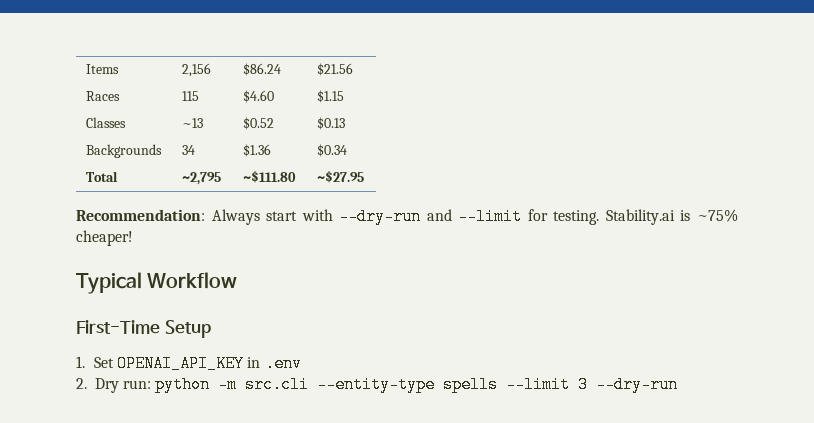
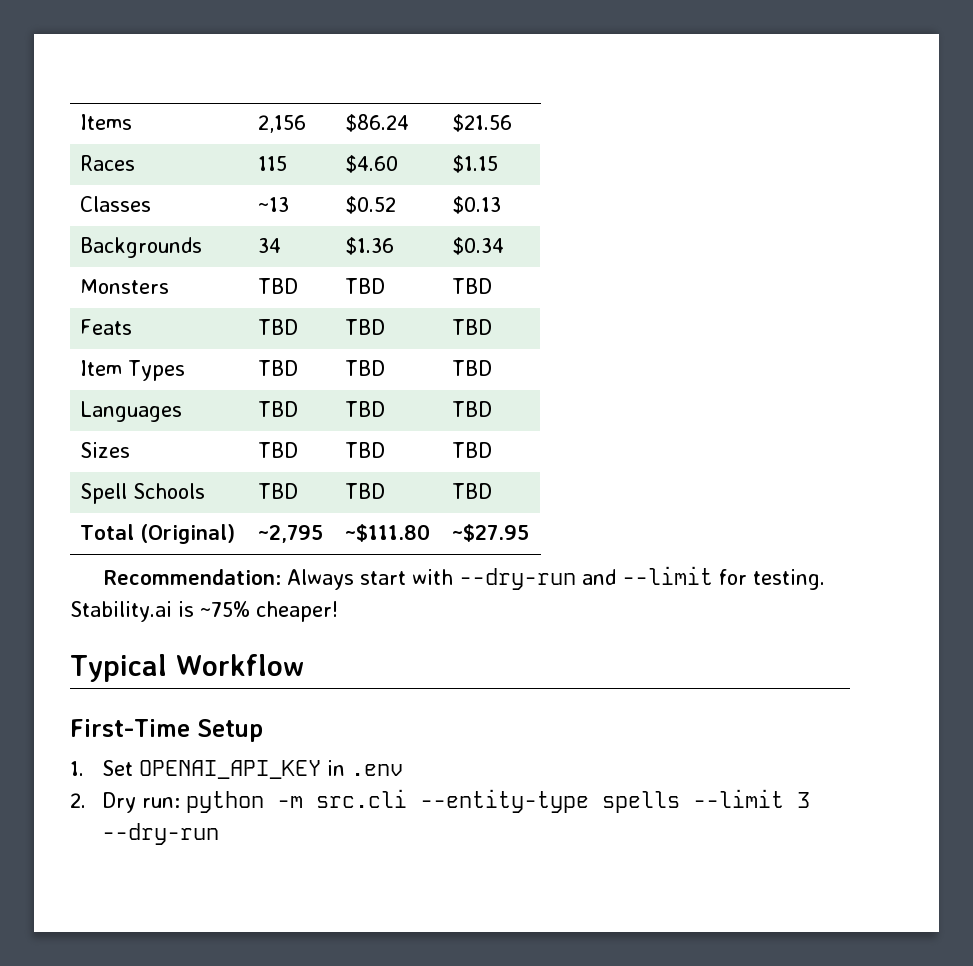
(348, 150) none -> [80,279,170,294] [258,278,299,294] [345,278,386,294] [452,278,493,294] [80,319,133,335] [258,319,299,335] [345,319,386,335] [452,319,493,335] [80,360,186,381] [258,360,299,376] [345,360,386,376] [452,360,493,376] [80,401,183,422] [258,401,299,417] [345,401,386,417] [452,401,493,417] [80,442,131,458] [258,442,299,458] [345,442,386,458] [452,442,493,458] [80,483,206,504] [258,483,299,499] [345,483,386,499] [452,483,493,499] // Monsters | TBD | TBD | TBD // Feats | TBD | TBD | TBD // Item Types | TBD | TBD | TBD // Languages | TBD | TBD | TBD // Sizes | TBD | TBD | TBD // Spell Schools | TBD | TBD | TBD
(119, 176) none -> [140,524,236,544] (Original)

